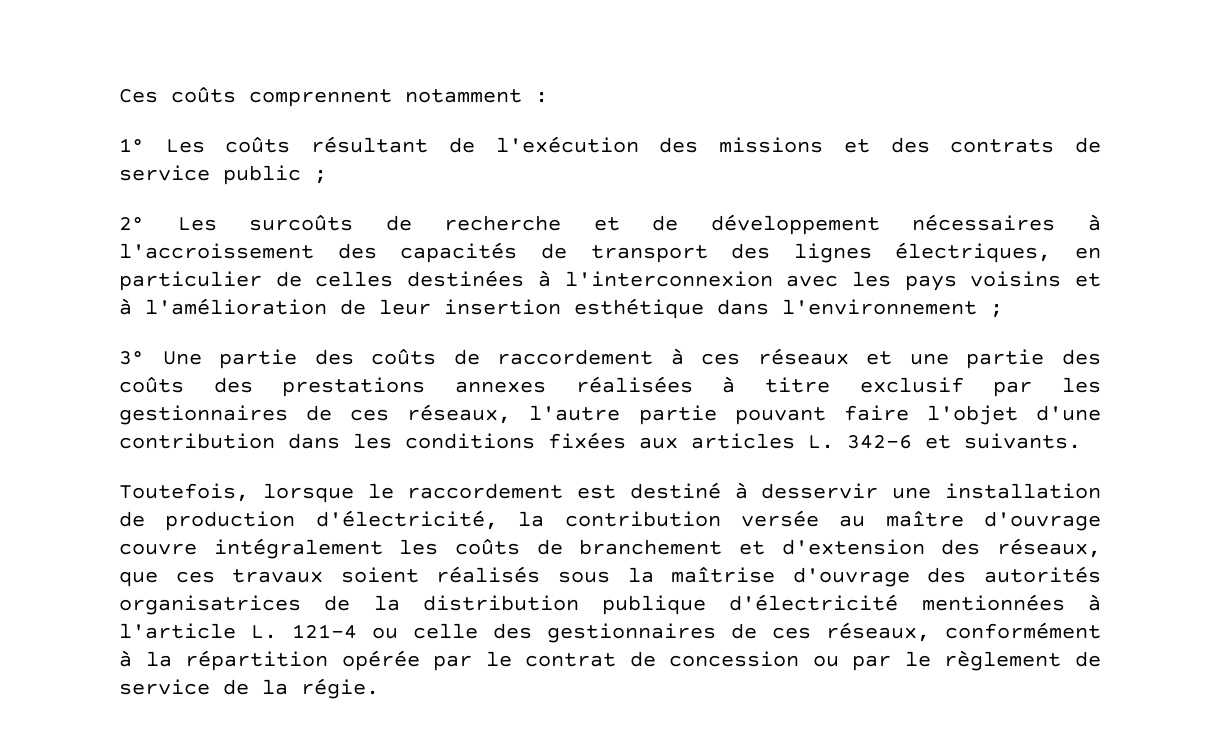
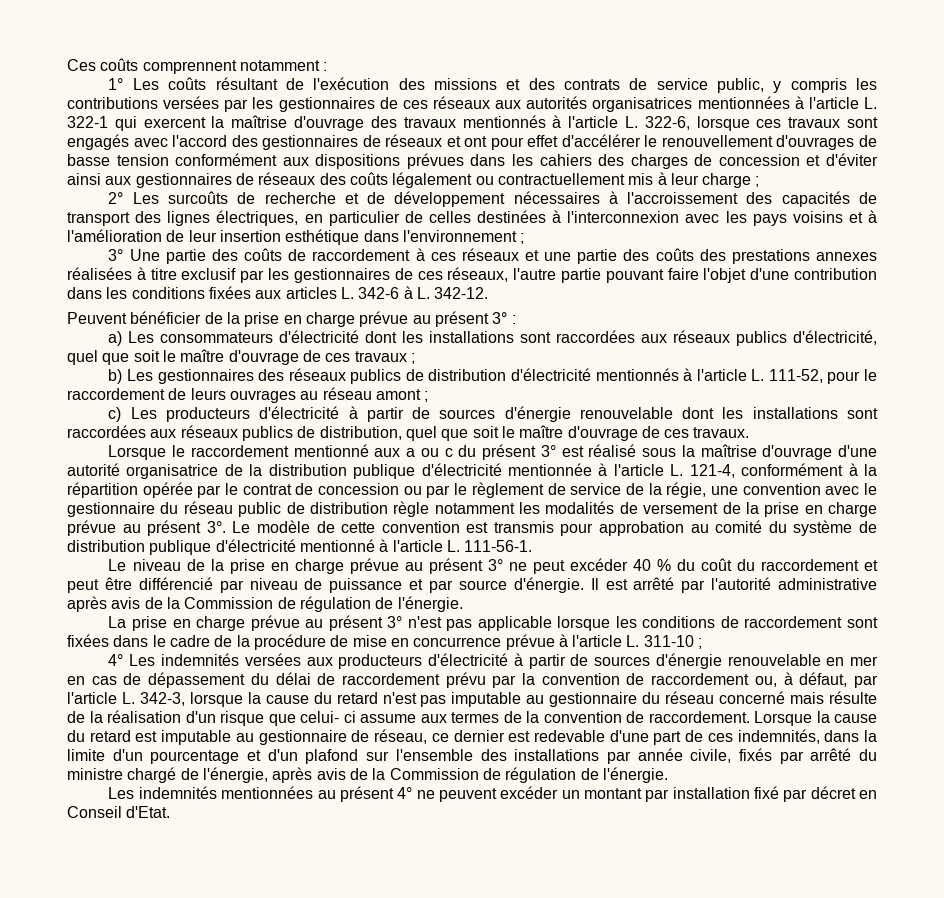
[223,165,301,185] public -> [716,78,878,93] [67,96,877,112] [67,115,878,131] [67,134,877,150] [67,153,878,169] [67,172,752,188] public, y compris les contributions versées par les gestionnaires de ces réseaux aux autorités organisatrices mentionnées à l'article L. 322-1 qui exercent la maîtrise d'ouvrage des travaux mentionnés à l'article L. 322-6, lorsque ces travaux sont engagés avec l'accord des gestionnaires de réseaux et ont pour effet d'accélérer le renouvellement d'ouvrages de basse tension conformément aux dispositions prévues dans les cahiers des charges de concession et d'éviter ainsi aux gestionnaires de réseaux des coûts légalement ou contractuellement mis à leur charge
[925,433,1081,449] [119,482,1102,503] [119,510,1101,531] [119,538,1101,559] [119,566,541,587] et suivants. // Toutefois, lorsque le raccordement est destiné à desservir une installation de production d'électricité, la contribution versée au maître d'ouvrage couvre intégralement les coûts de branchement et d'extension des réseaux, que ces travaux soient réalisés -> [403,286,489,299] [67,311,516,327] [108,330,877,346] [67,349,415,365] [108,368,877,384] [67,387,429,403] [108,406,879,422] [67,425,750,441] [108,444,637,460] à L. 342-12. // Peuvent bénéficier de la prise en charge prévue au présent 3° : // a) Les consommateurs d'électricité dont les installations sont raccordées aux réseaux publics d'électricité, quel que soit le maître d'ouvrage de ces travaux ; // b) Les gestionnaires des réseaux publics de distribution d'électricité mentionnés à l'article L. 111-52, pour le raccordement de leurs ouvrages au réseau amont ; // c) Les producteurs d'électricité à partir de sources d'énergie renouvelable dont les installations sont raccordées aux réseaux publics de distribution, quel que soit le maître d'ouvrage de ces travaux. // Lorsque le raccordement mentionné aux a ou c du présent 3° est réalisé
[927,566,1101,583] [119,595,301,615] des autorités organisatrices -> [837,445,877,457] [67,463,219,479] d'une autorité organisatrice
[921,594,1101,611] [119,622,930,643] mentionnées à l'article L. 121-4 ou celle des gestionnaires de ces réseaux, -> [508,463,735,478] mentionnée à l'article L. 121-4,
[301,678,379,699] régie. -> [666,482,878,498] [67,501,877,517] [67,520,878,536] [67,539,533,555] [108,558,879,574] [67,577,877,593] [67,596,463,612] [108,615,879,631] [67,634,703,650] [108,653,878,669] [67,672,879,688] [67,691,878,707] [67,710,877,726] [67,729,877,745] [67,748,877,764] [67,767,668,783] [108,786,878,802] [67,806,171,818] régie, une convention avec le gestionnaire du réseau public de distribution règle notamment les modalités de versement de la prise en charge prévue au présent 3°. Le modèle de cette convention est transmis pour approbation au comité du système de distribution publique d'électricité mentionné à l'article L. 111-56-1. // Le niveau de la prise en charge prévue au présent 3° ne peut excéder 40 % du coût du raccordement et peut être différencié par niveau de puissance et par source d'énergie. Il est arrêté par l'autorité administrative après avis de la Commission de régulation de l'énergie. // La prise en charge prévue au présent 3° n'est pas applicable lorsque les conditions de raccordement sont fixées dans le cadre de la procédure de mise en concurrence prévue à l'article L. 311-10 ; // 4° Les indemnités versées aux producteurs d'électricité à partir de sources d'énergie renouvelable en mer en cas de dépassement du délai de raccordement prévu par la convention de raccordement ou, à défaut, par l'article L. 342-3, lorsque la cause du retard n'est pas imputable au gestionnaire du réseau concerné mais résulte de la réalisation d'un risque que celui- ci assume aux termes de la convention de raccordement. Lorsque la cause du retard est imputable au gestionnaire de réseau, ce dernier est redevable d'une part de ces indemnités, dans la limite d'un pourcentage et d'un plafond sur l'ensemble des installations par année civile, fixés par arrêté du ministre chargé de l'énergie, après avis de la Commission de régulation de l'énergie. // Les indemnités mentionnées au présent 4° ne peuvent excéder un montant par installation fixé par décret en Conseil d'Etat.

